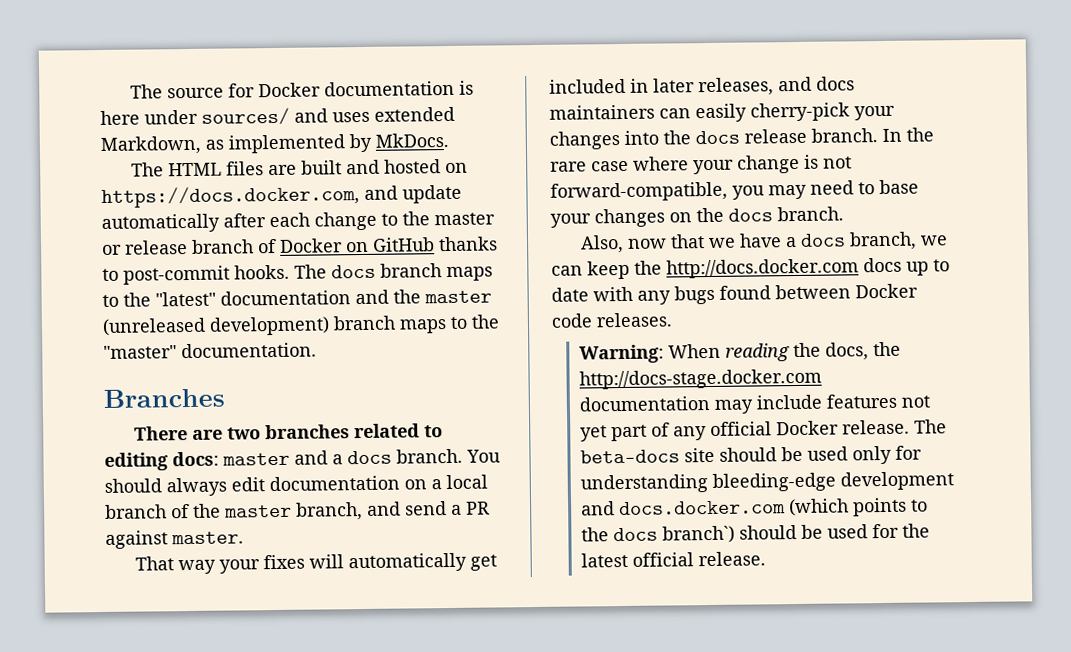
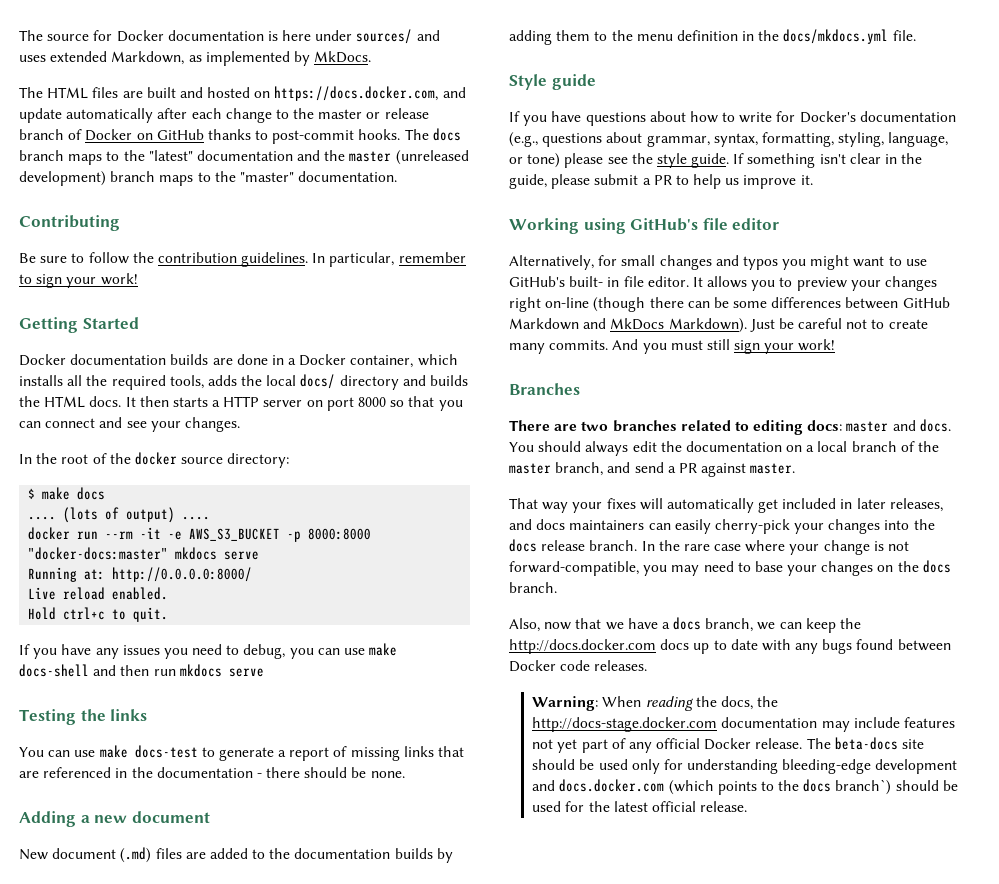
(317, 350) none -> [19,215,120,231] [19,252,466,267] [19,273,138,288] [19,317,139,333] [19,354,458,368] [19,374,469,390] [19,396,463,411] [19,417,240,432] [19,452,290,468] [28,487,106,500] [28,507,211,523] [28,527,372,542] [28,547,260,560] [28,567,253,582] [28,587,169,600] [28,607,169,622] [19,643,398,659] [19,664,264,677] [19,709,148,725] [19,745,465,761] [19,767,405,778] [19,811,210,827] [19,847,453,863] [509,29,916,45] [509,74,596,90] [509,111,956,126] [509,132,949,147] [509,153,923,168] [509,174,813,189] [509,218,780,234] [509,255,927,270] [509,276,938,291] [509,297,950,312] [509,318,928,333] [509,339,836,354] // Contributing // Be sure to follow the contribution guidelines. In particular, remember to sign your work! // Getting Started // Docker documentation builds are done in a Docker container, which installs all the required tools, adds the local docs/ directory and builds the HTML docs. It then starts a HTTP server on port 8000 so that you can connect and see your changes. // In the root of the docker source directory: // $ make docs // .... (lots of output) .... // docker run --rm -it -e AWS_S3_BUCKET -p 8000:8000 "docker-docs:master" mkdocs serve // Running at: http://0.0.0.0:8000/ // Live reload enabled. // Hold ctrl+c to quit. // If you have any issues you need to debug, you can use make docs-shell and then run mkdocs serve // Testing the links // You can use make docs-test to generate a report of missing links that are referenced in the documentation - there should be none. // Adding a new document // New document (.md) files are added to the documentation builds by adding them to the menu definition in the docs/mkdocs.yml file. // Style guide // If you have questions about how to write for Docker's documentation (e.g., questions about grammar, syntax, formatting, styling, language, or tone) please see the style guide. If something isn't clear in the guide, please submit a PR to help us improve it. // Working using GitHub's file editor // Alternatively, for small changes and typos you might want to use GitHub's built- in file editor. It allows you to preview your changes right on-line (though there can be some differences between GitHub Markdown and MkDocs Markdown). Just be careful not to create many commits. And you must still sign your work!
[332,448,463,465] a docs branch. -> [919,419,951,432] docs.
(265, 484) none -> [660,441,682,452] the

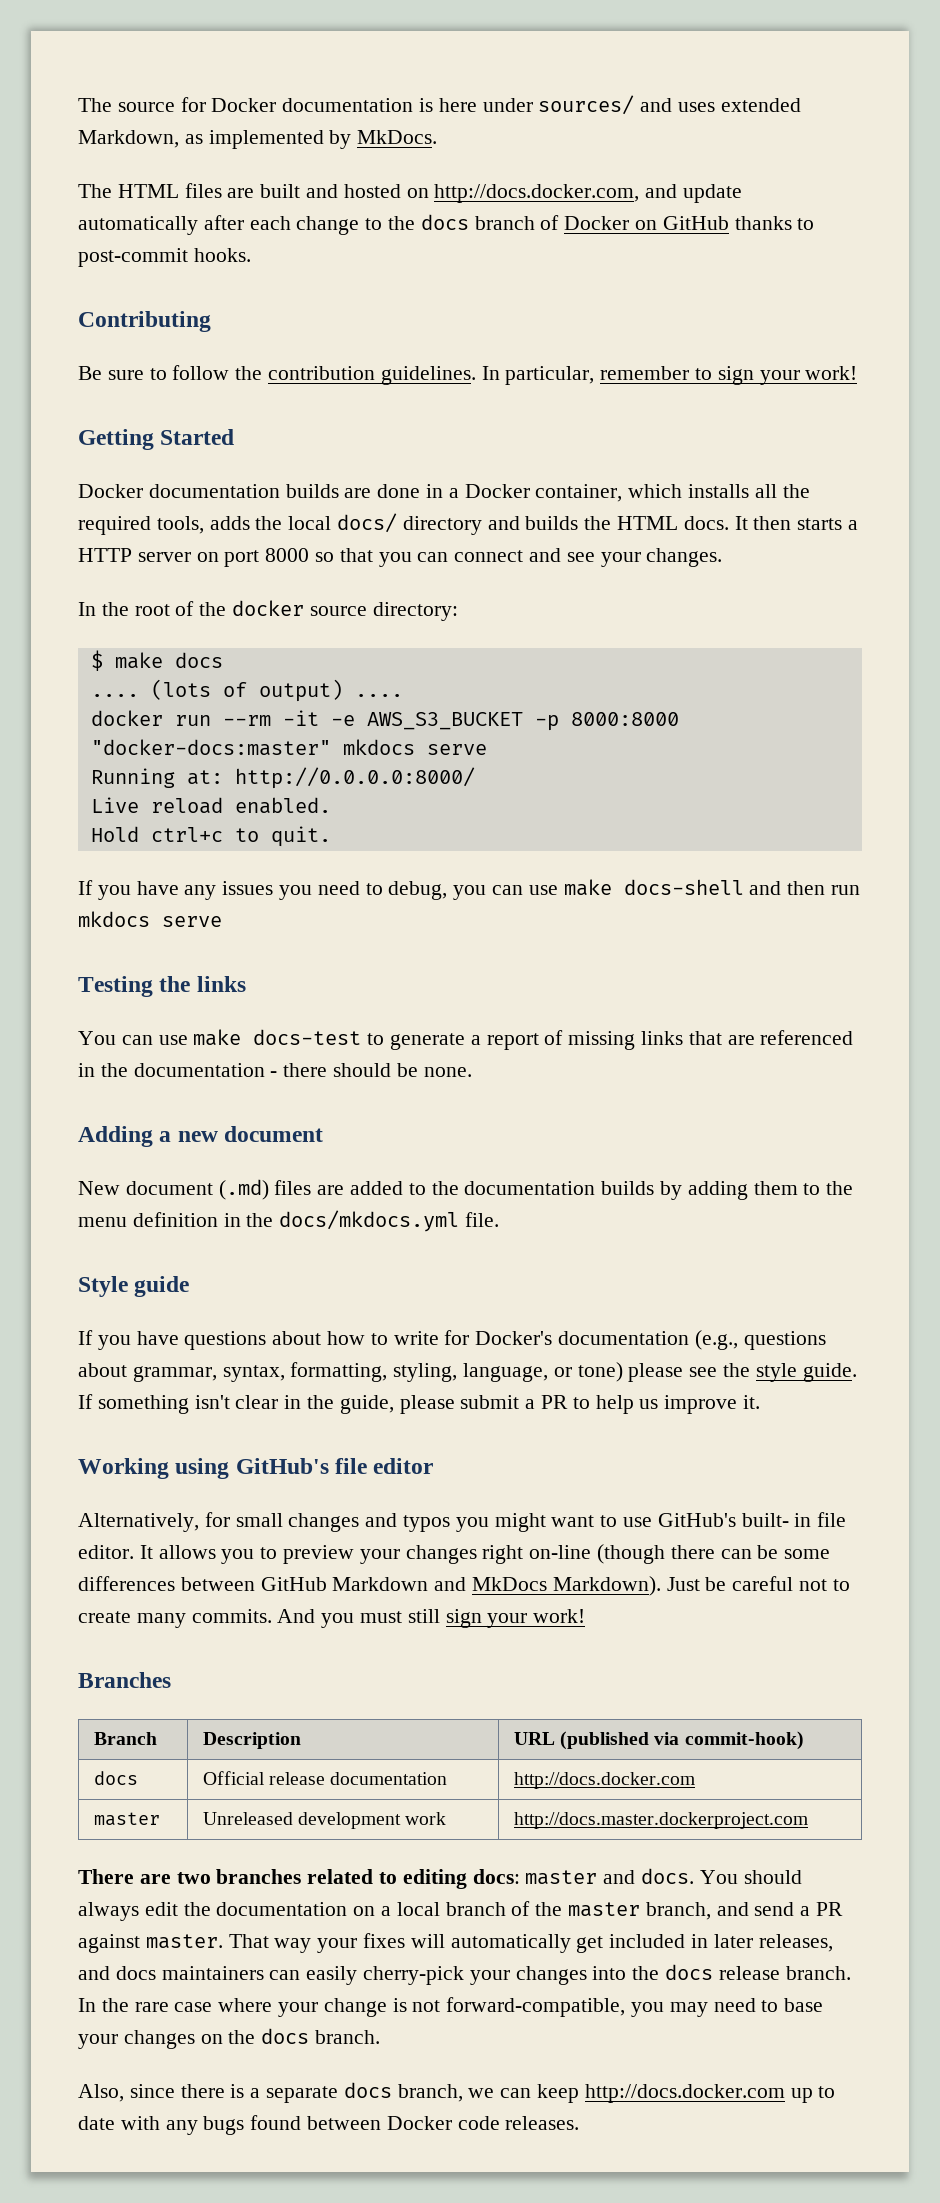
[274,86,439,101] https://docs.docker.com, -> [434,184,640,203] http://docs.docker.com,
[318,108,429,119] master or release -> [420,214,469,230] docs
[404,128,461,141] [19,150,469,165] [19,171,398,186] The docs branch maps to the "latest" documentation and the master (unreleased development) branch maps to the "master" documentation. -> (251, 255) none
(580, 389) none -> [93,1732,157,1745] [202,1732,301,1749] [513,1731,804,1750] [93,1771,138,1785] [202,1771,448,1785] [513,1772,695,1789] [93,1812,160,1826] [202,1812,447,1829] [513,1812,808,1829] // Branch | Description | URL (published via commit-hook) // docs | Official release documentation | http://docs.docker.com // master | Unreleased development work | http://docs.master.dockerproject.com
(796, 468) // -> (223, 1941) none
[544,618,670,630] now that we have a -> [129,2084,339,2103] since there is a separate
[840,618,862,629] [509,639,690,654] the http://docs.docker.com docs -> [584,2084,785,2103] http://docs.docker.com
[532,696,779,711] [532,717,955,732] [532,737,925,753] [532,759,958,774] [532,779,958,795] [532,801,748,812] // Warning: When reading the docs, the http://docs-stage.docker.com documentation may include features not yet part of any official Docker release. The beta-docs site should be used only for understanding bleeding-edge development and docs.docker.com (which points to the docs branch`) should be used for the latest official release. -> (580, 2123) none

